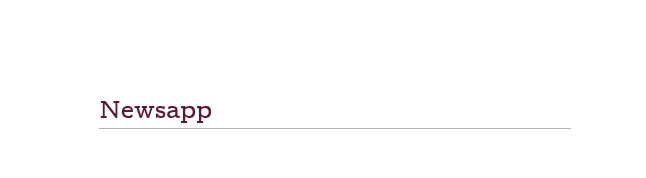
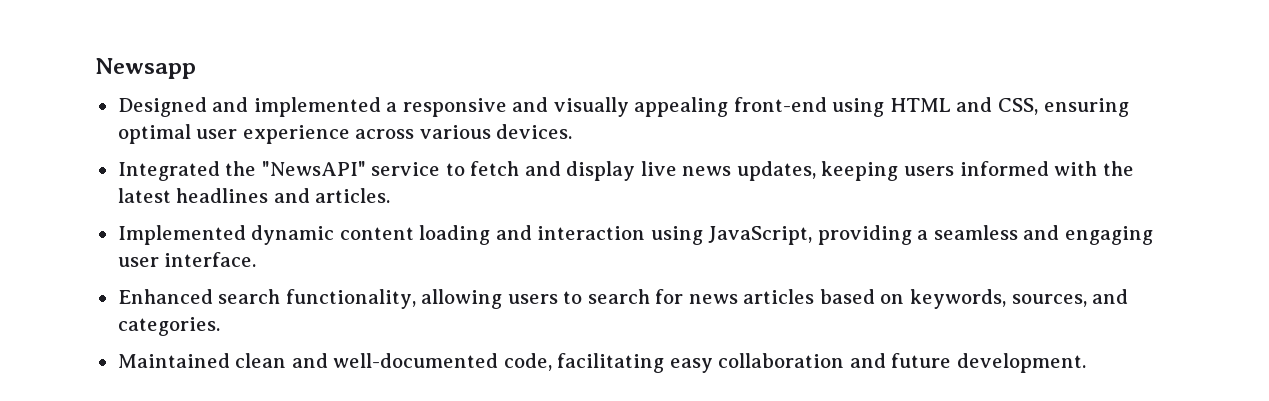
(212, 112) none -> [117,97,1129,117] [117,124,573,144] [117,161,1134,181] [117,188,391,203] [117,225,1153,245] [117,252,257,267] [117,289,1129,309] [117,317,220,336] [117,353,1086,373] // Designed and implemented a responsive and visually appealing front-end using HTML and CSS, ensuring optimal user experience across various devices. // Integrated the "NewsAPI" service to fetch and display live news updates, keeping users informed with the latest headlines and articles. // Implemented dynamic content loading and interaction using JavaScript, providing a seamless and engaging user interface. // Enhanced search functionality, allowing users to search for news articles based on keywords, sources, and categories. // Maintained clean and well-documented code, facilitating easy collaboration and future development.

